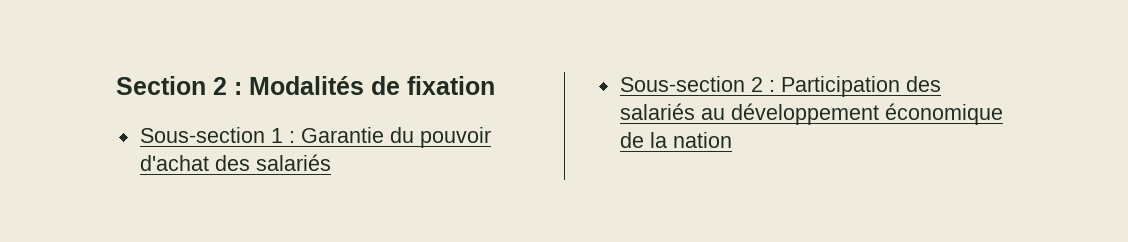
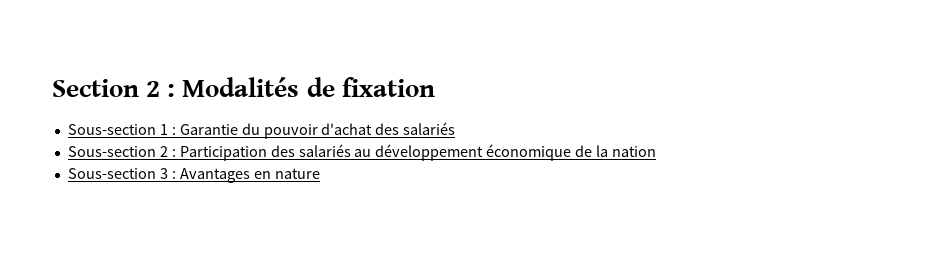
(732, 140) none -> [67,168,320,183] // Sous-section 3 : Avantages en nature

